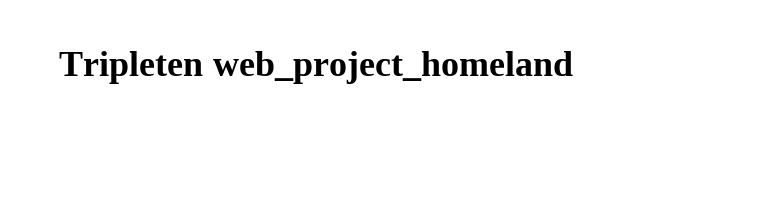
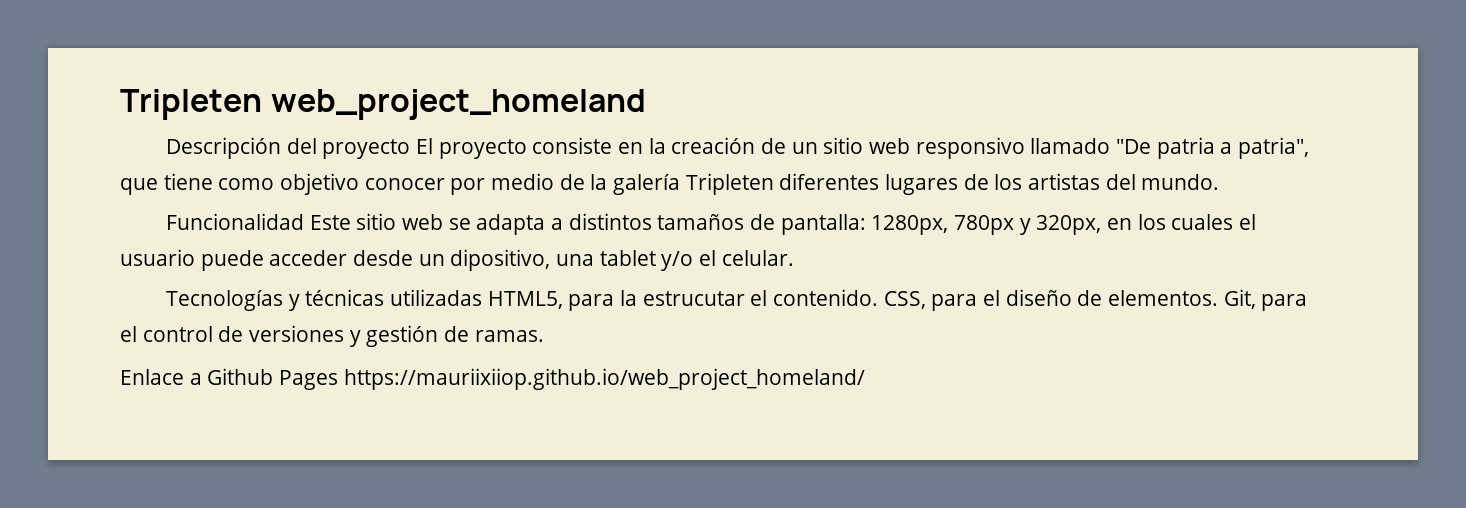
(573, 67) none -> [165,137,1309,159] [120,173,1220,195] [165,213,1256,235] [120,249,794,271] [165,289,1308,311] [120,325,544,347] [120,368,865,390] // Descripción del proyecto El proyecto consiste en la creación de un sitio web responsivo llamado "De patria a patria", que tiene como objetivo conocer por medio de la galería Tripleten diferentes lugares de los artistas del mundo. // Funcionalidad Este sitio web se adapta a distintos tamaños de pantalla: 1280px, 780px y 320px, en los cuales el usuario puede acceder desde un dipositivo, una tablet y/o el celular. // Tecnologías y técnicas utilizadas HTML5, para la estrucutar el contenido. CSS, para el diseño de elementos. Git, para el control de versiones y gestión de ramas. // Enlace a Github Pages https://mauriixiiop.github.io/web_project_homeland/

